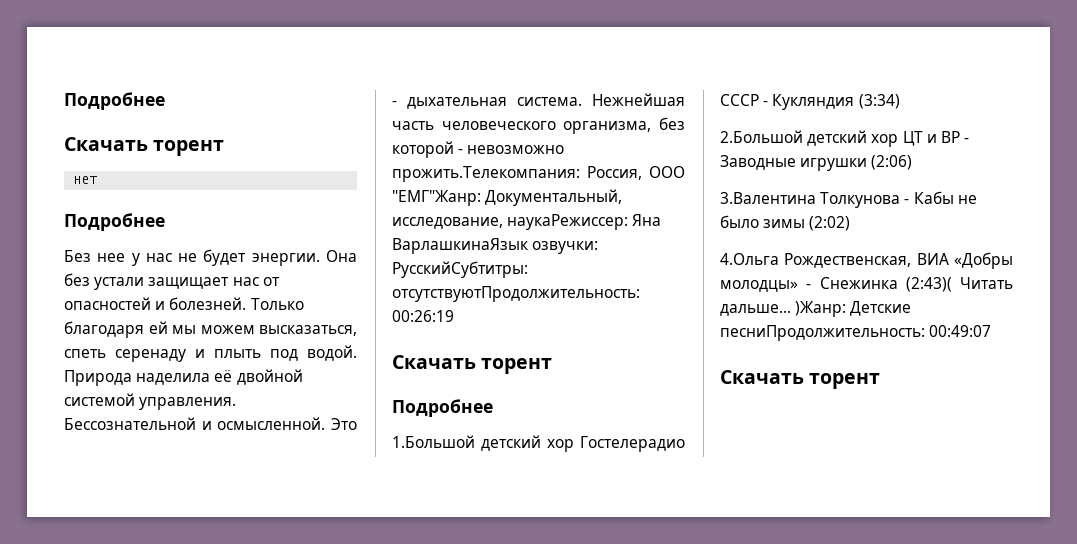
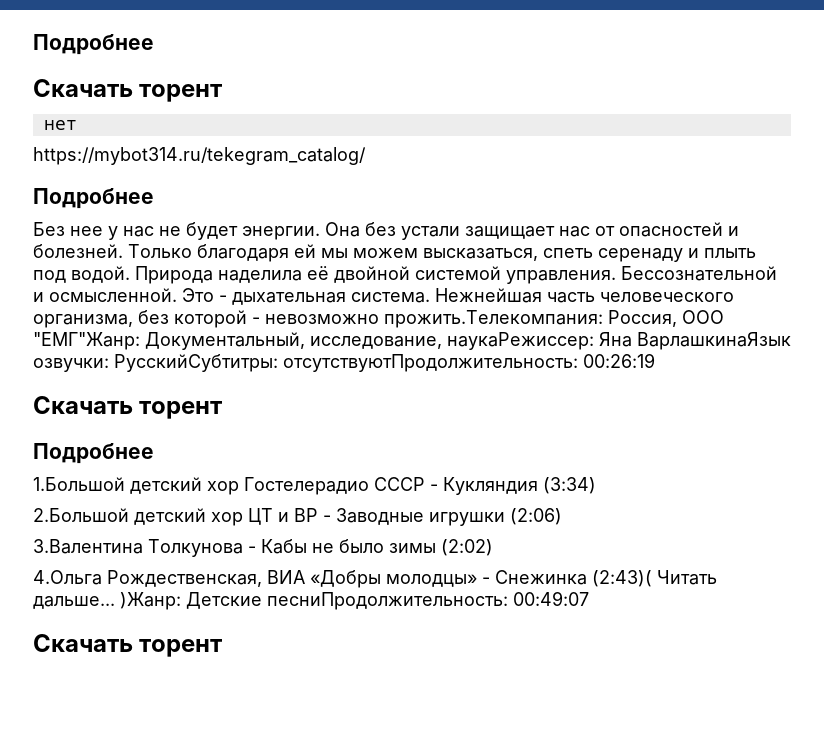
(98, 180) none -> [33,147,366,165] // https://mybot314.ru/tekegram_catalog/

